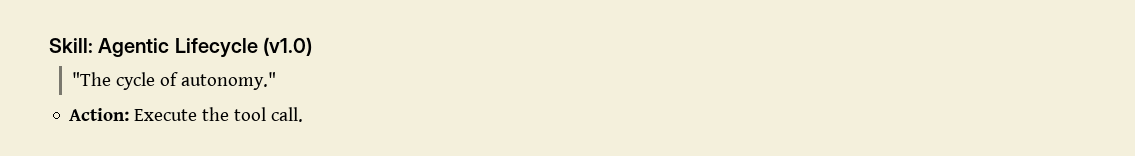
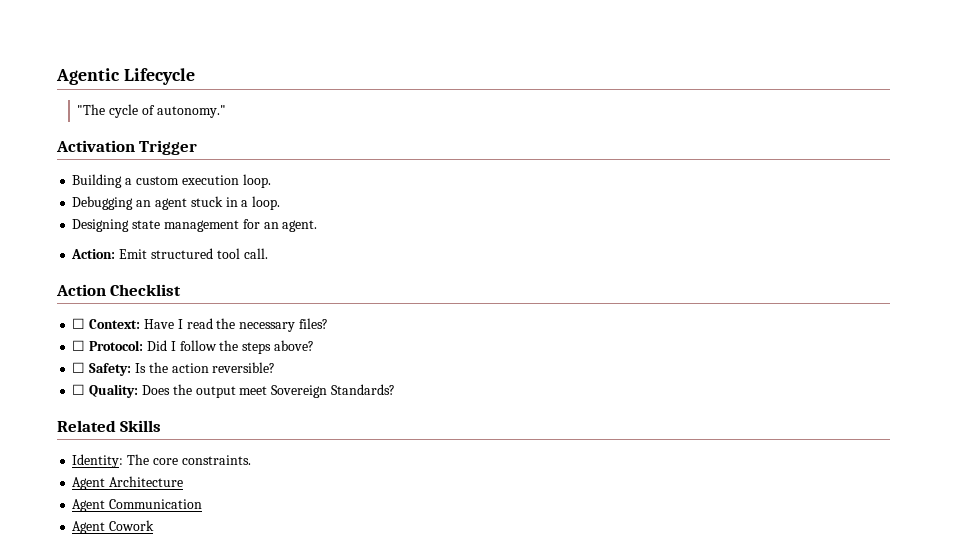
[49,38,93,53] Skill: -> (56, 76) none
[263,37,313,56] (v1.0) -> (195, 76) none
(277, 81) none -> [56,140,198,155] [72,174,271,188] [72,196,281,210] [72,219,318,232] // Activation Trigger // Building a custom execution loop. // Debugging an agent stuck in a loop. // Designing state management for an agent.
[134,107,230,121] Execute the -> [119,248,213,259] Emit structured
(304, 114) none -> [56,284,182,296] [72,318,328,332] [72,340,314,354] [72,362,276,376] [72,384,395,398] [57,420,162,432] [72,454,251,468] [72,476,184,490] [72,499,203,512] [72,520,155,534] // Action Checklist // ☐ Context: Have I read the necessary files? // ☐ Protocol: Did I follow the steps above? // ☐ Safety: Is the action reversible? // ☐ Quality: Does the output meet Sovereign Standards? // Related Skills // Identity: The core constraints. // Agent Architecture // Agent Communication // Agent Cowork

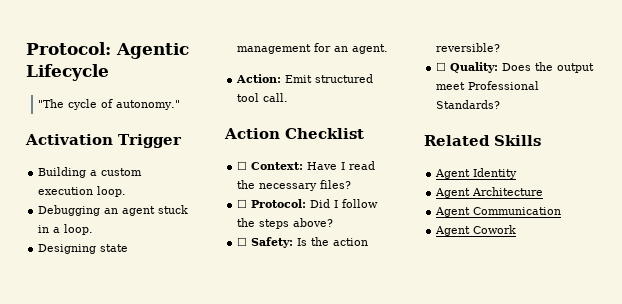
(56, 76) none -> [26,42,111,55] Protocol:
[271,385,328,398] Sovereign -> [468,81,540,90] Professional
[72,454,251,468] Identity: The core constraints. -> [435,168,518,179] Agent Identity

